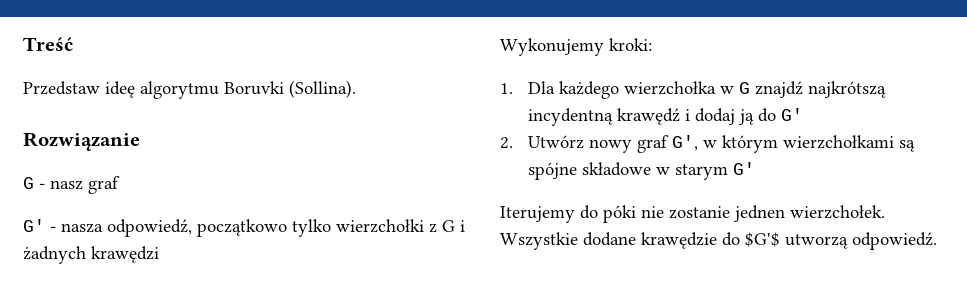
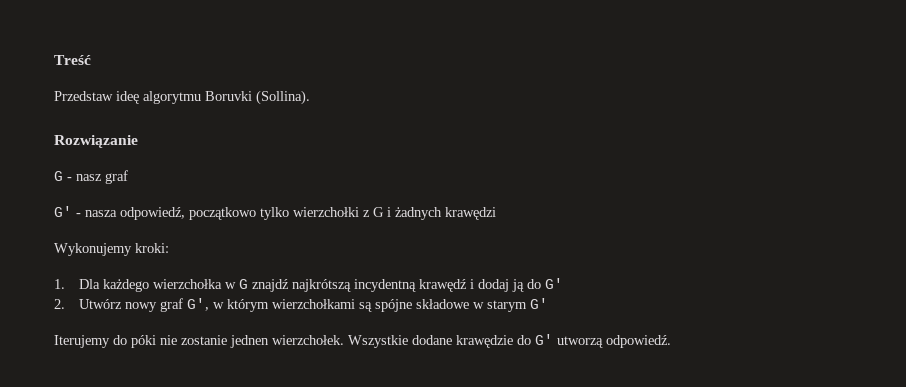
[745,232,780,247] $G'$ -> [535,334,553,345] G'

